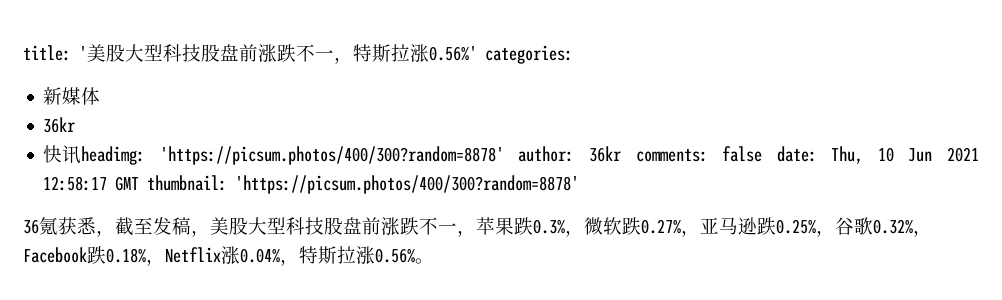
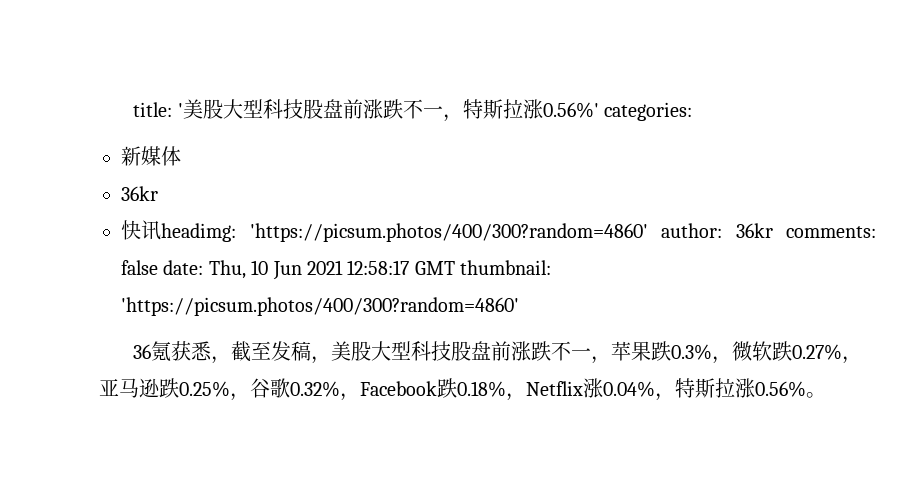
[159,146,504,165] 'https://picsum.photos/400/300?random=8878' -> [249,223,648,242] 'https://picsum.photos/400/300?random=4860'
[235,175,580,194] 'https://picsum.photos/400/300?random=8878' -> [121,297,519,316] 'https://picsum.photos/400/300?random=4860'

